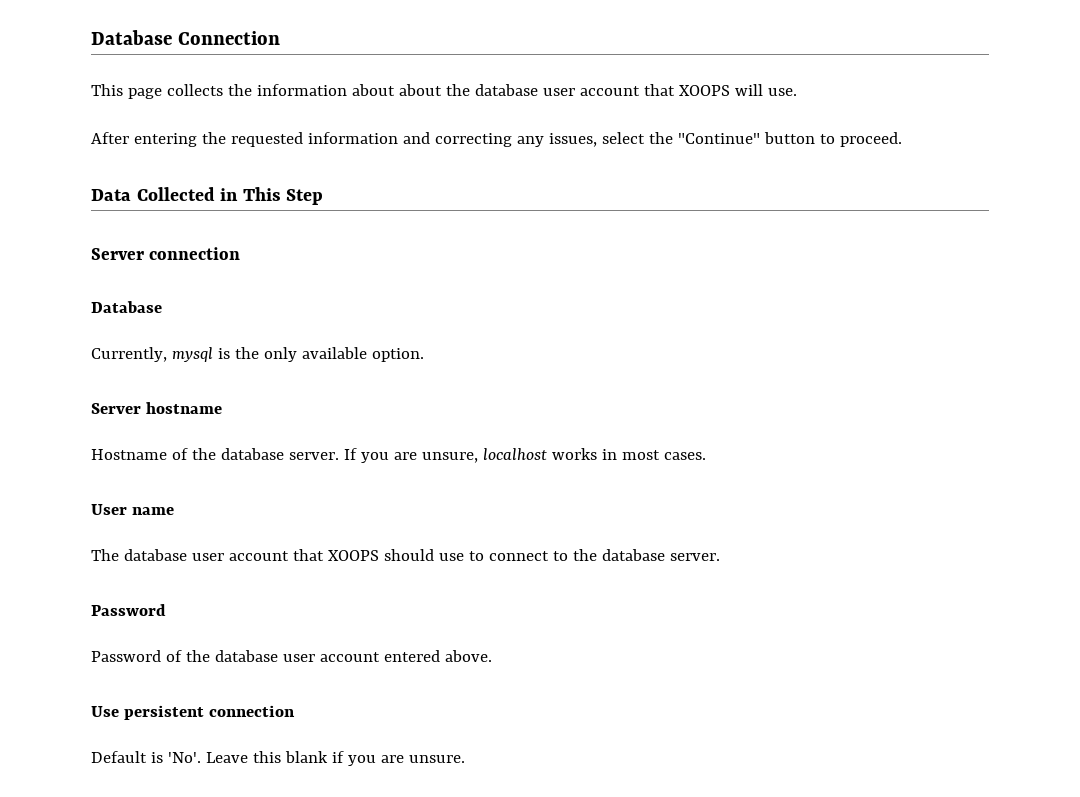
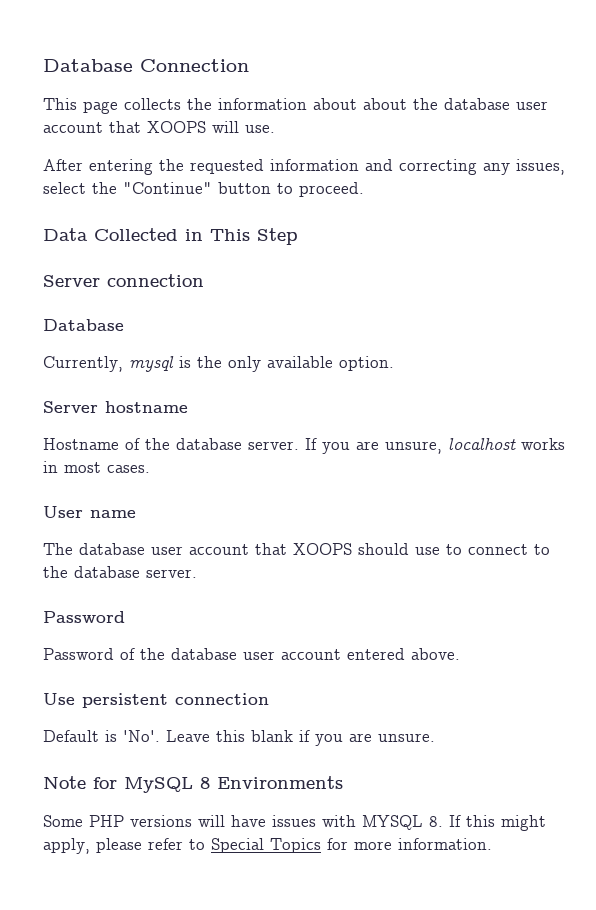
(465, 759) none -> [43,776,343,793] [43,815,546,831] [43,838,492,854] // Note for MySQL 8 Environments // Some PHP versions will have issues with MYSQL 8. If this might apply, please refer to Special Topics for more information.

